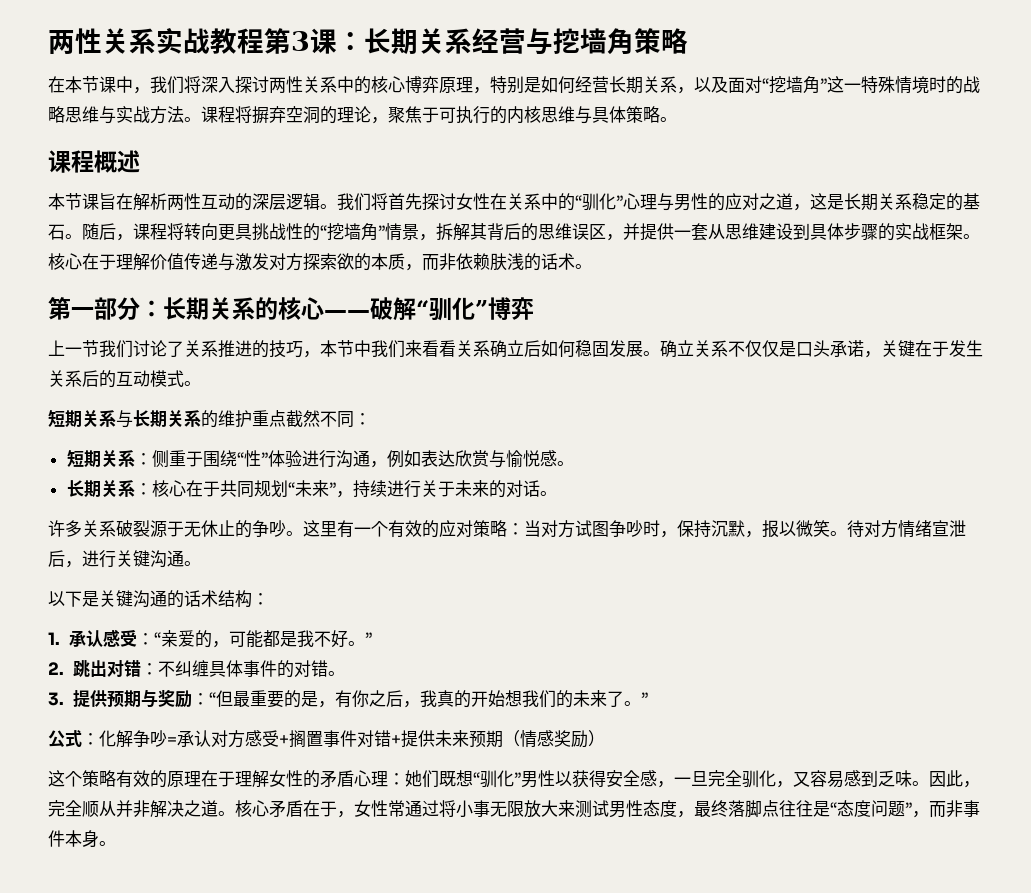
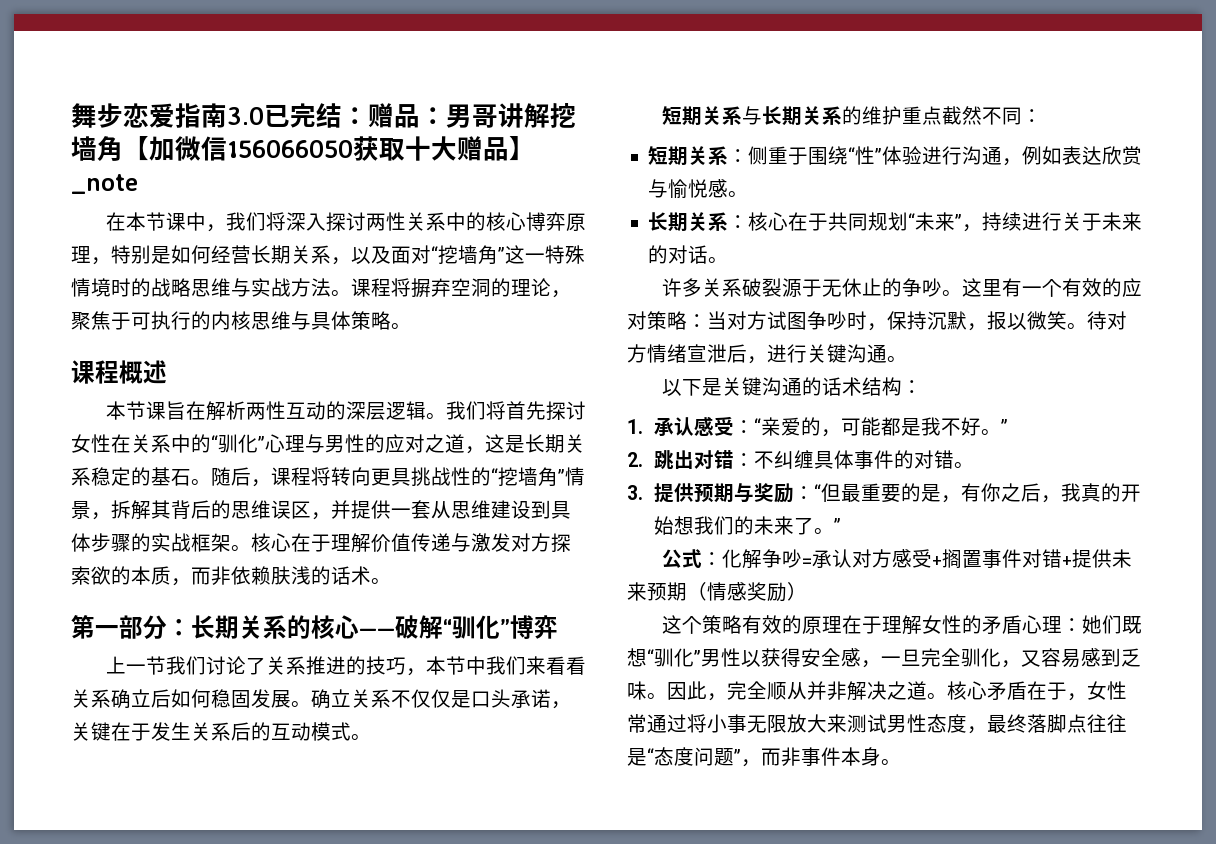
[48,28,688,55] 两性关系实战教程第3课：长期关系经营与挖墙角策略 -> [71,103,576,128] [71,136,535,161] [71,174,138,194] 舞步恋爱指南3.0已完结：赠品：男哥讲解挖墙角【加微信156066050获取十大赠品】_note

